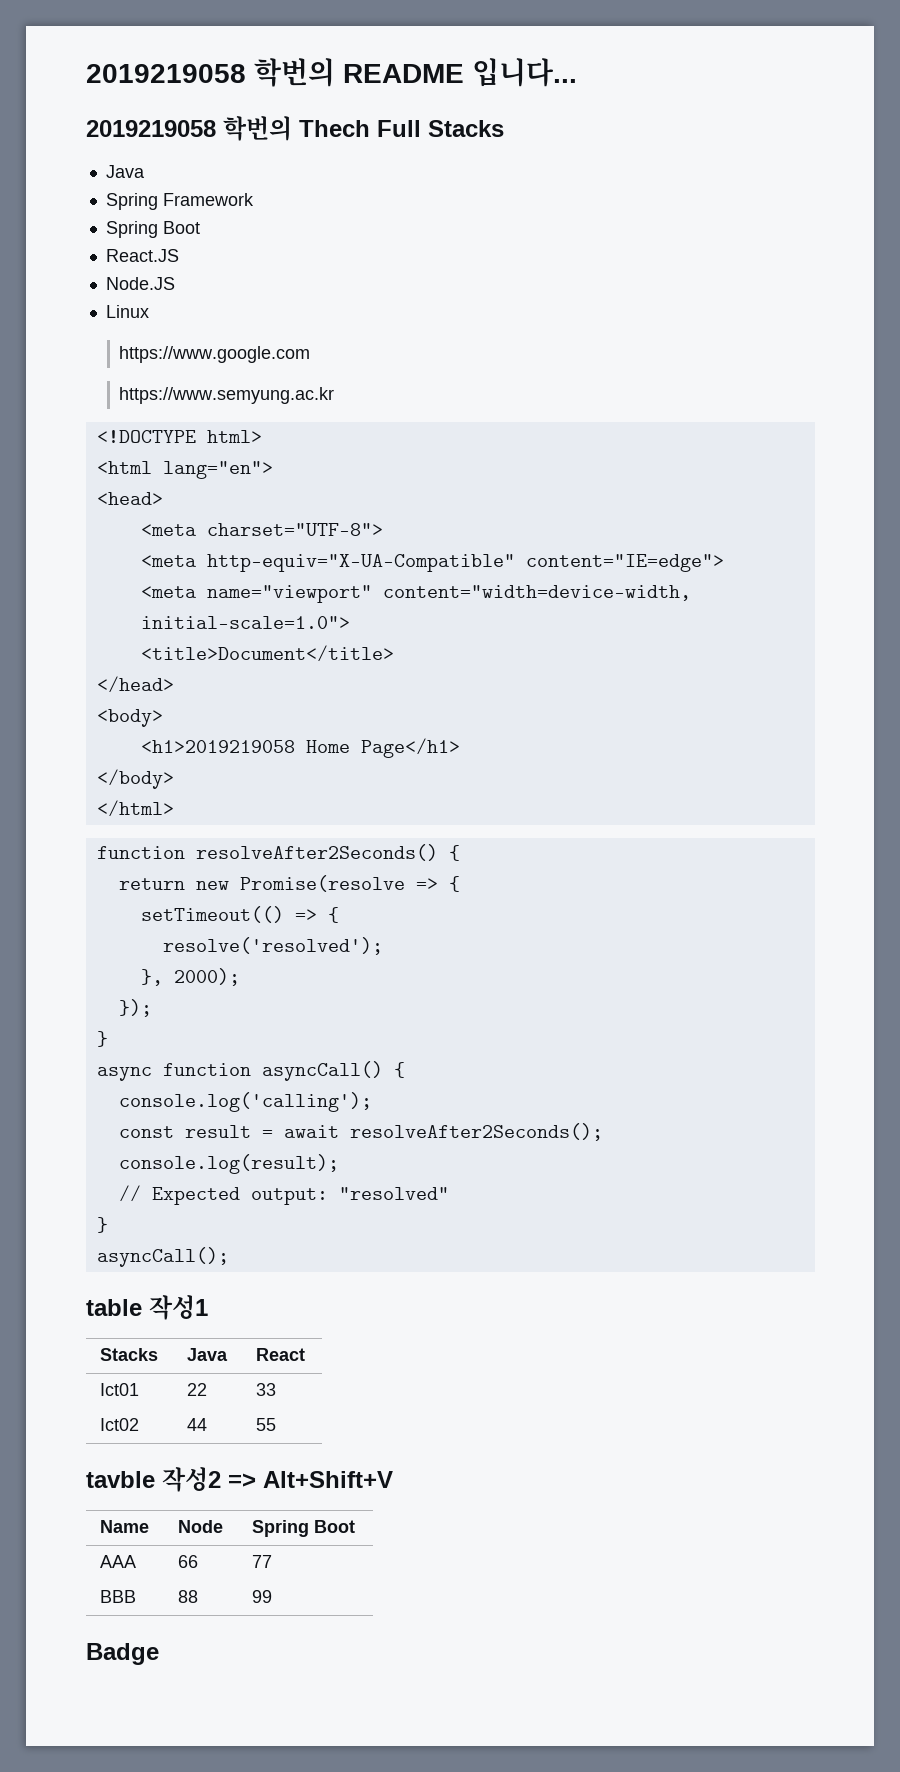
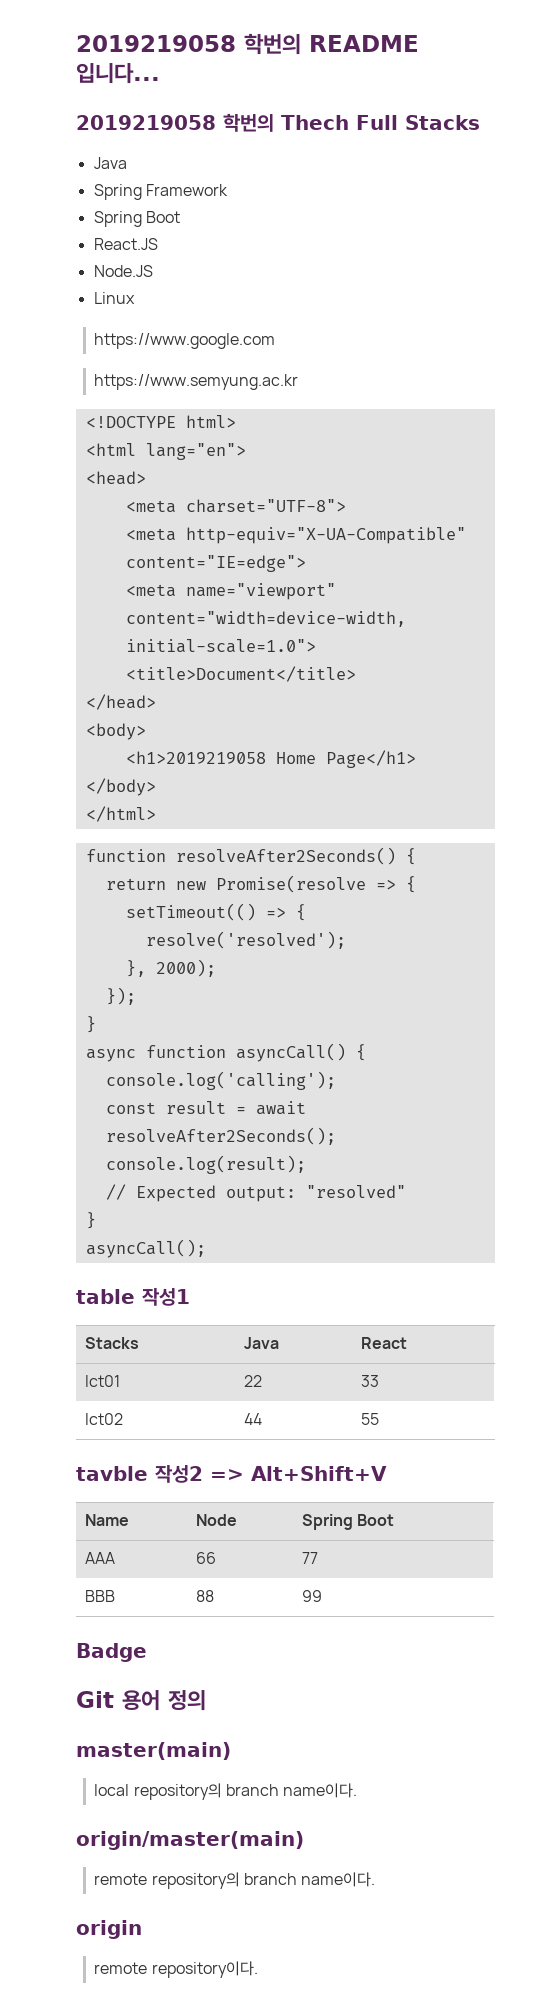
(159, 1654) none -> [76,1690,206,1711] [76,1742,231,1760] [94,1783,358,1800] [76,1831,304,1850] [94,1872,376,1889] [76,1920,142,1939] [94,1961,258,1978] // Git 용어 정의 // master(main) // local repository의 branch name이다. // origin/master(main) // remote repository의 branch name이다. // origin // remote repository이다.

